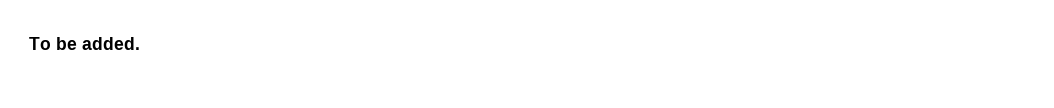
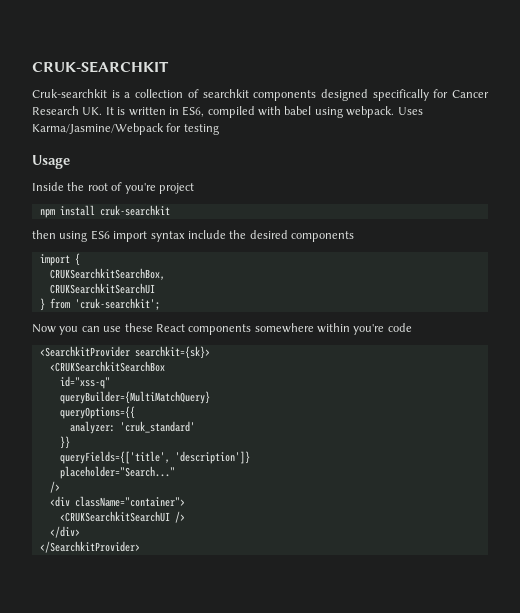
[29,37,140,50] To be added. -> [32,61,169,73] [32,89,489,101] [32,106,423,118] [32,123,219,135] [32,155,70,169] [32,182,194,194] [39,205,170,218] [32,230,354,242] [39,253,80,266] [49,268,165,280] [49,283,155,294] [39,298,160,311] [32,323,412,335] [39,346,210,359] [49,361,165,372] [59,376,110,389] [59,391,210,404] [59,406,135,419] [69,421,195,434] [59,436,70,449] [59,451,250,464] [59,466,175,479] [49,481,60,493] [49,496,185,507] [59,511,185,523] [49,526,80,538] [39,541,140,553] CRUK-SEARCHKIT // Cruk-searchkit is a collection of searchkit components designed specifically for Cancer Research UK. It is written in ES6, compiled with babel using webpack. Uses Karma/Jasmine/Webpack for testing // Usage // Inside the root of you're project // npm install cruk-searchkit // then using ES6 import syntax include the desired components // import { // CRUKSearchkitSearchBox, // CRUKSearchkitSearchUI // } from 'cruk-searchkit'; // Now you can use these React components somewhere within you're code // <SearchkitProvider searchkit={sk}> // <CRUKSearchkitSearchBox // id="xss-q" // queryBuilder={MultiMatchQuery} // queryOptions={{ // analyzer: 'cruk_standard' // }} // queryFields={['title', 'description']} // placeholder="Search..." // /> // <div className="container"> // <CRUKSearchkitSearchUI /> // </div> // </SearchkitProvider>

